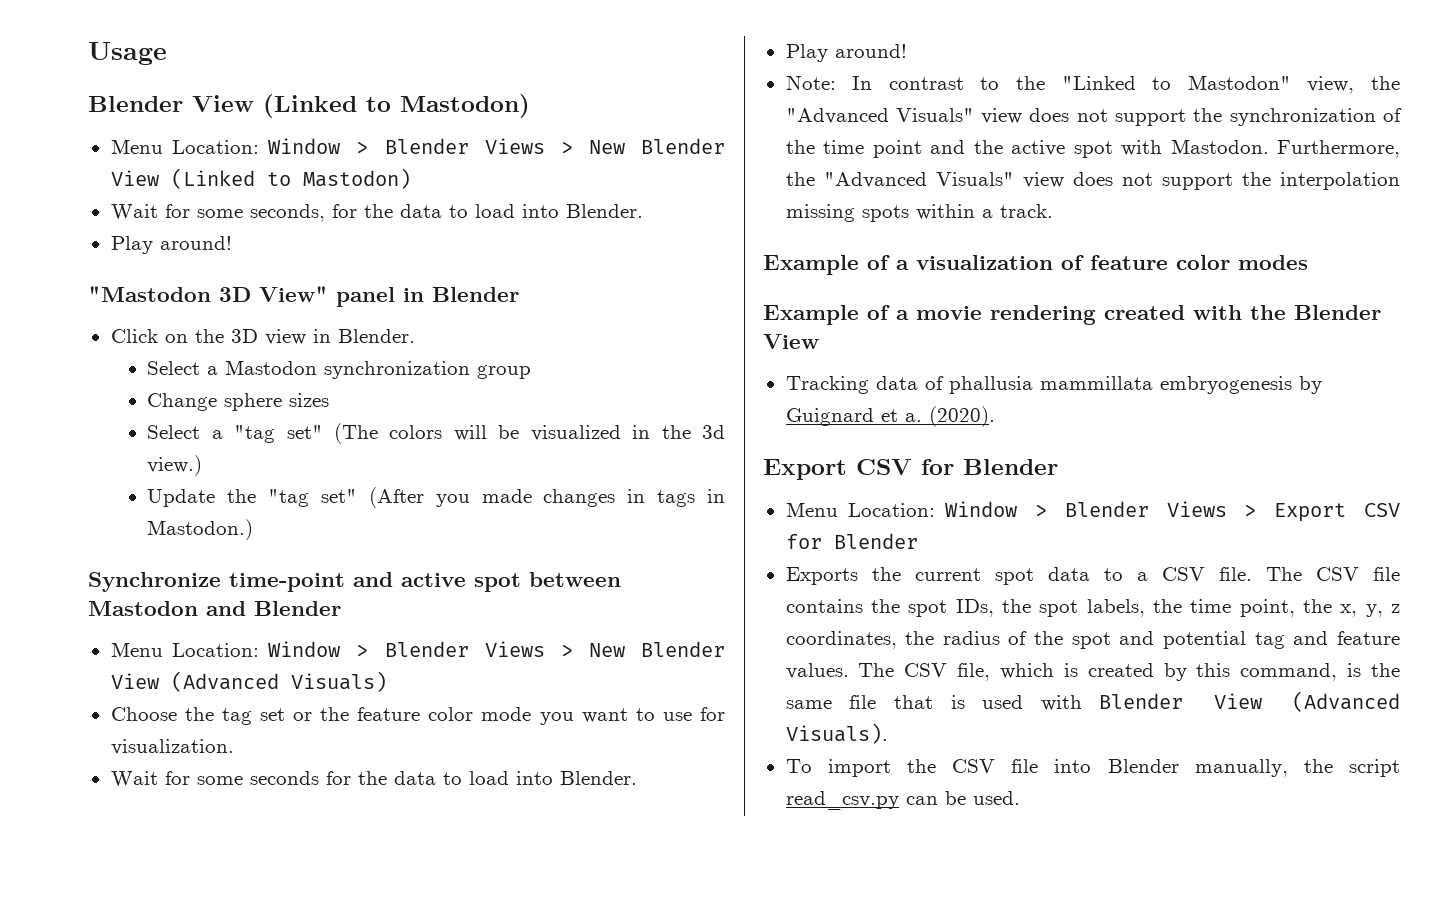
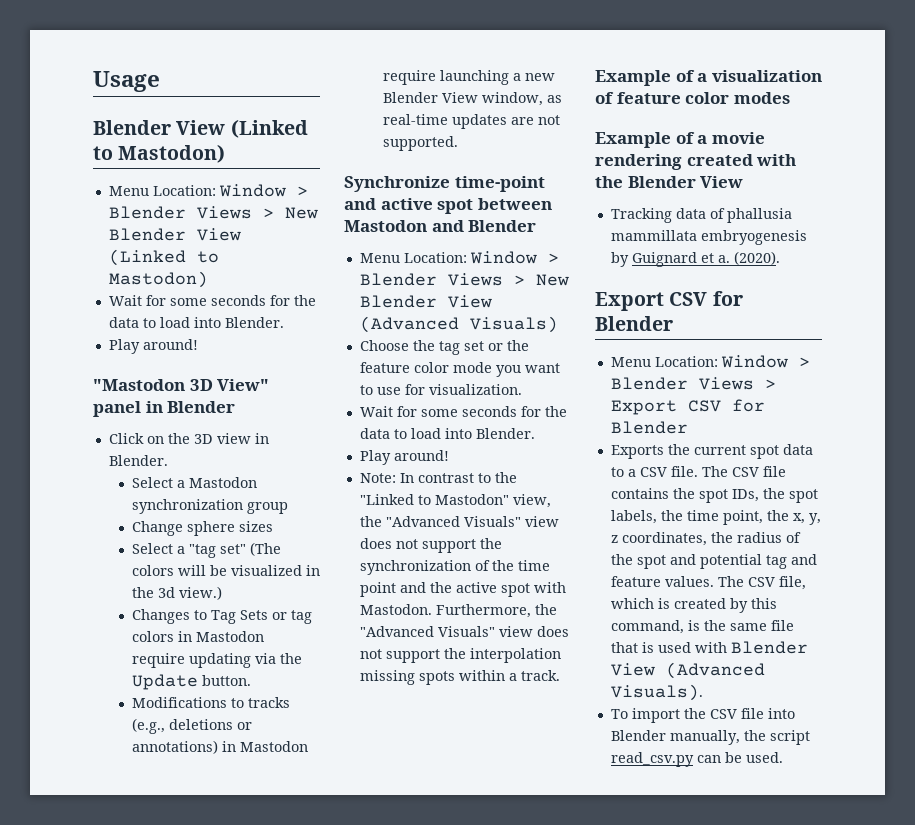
[249,204,325,222] seconds, -> [210,295,266,306] seconds
[147,487,726,508] [147,519,254,540] Update the "tag set" (After you made changes in tags in Mastodon.) -> [131,609,312,624] [131,631,264,642] [131,653,302,668] [131,674,251,690] [131,697,290,708] [131,718,252,734] [131,740,308,754] [382,70,555,85] [382,92,562,106] [382,114,560,129] [382,136,458,151] Changes to Tag Sets or tag colors in Mastodon require updating via the Update button. // Modifications to tracks (e.g., deletions or annotations) in Mastodon require launching a new Blender View window, as real-time updates are not supported.

